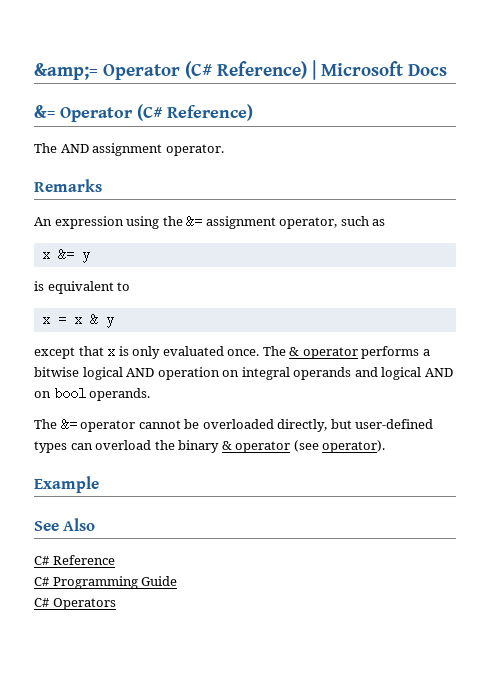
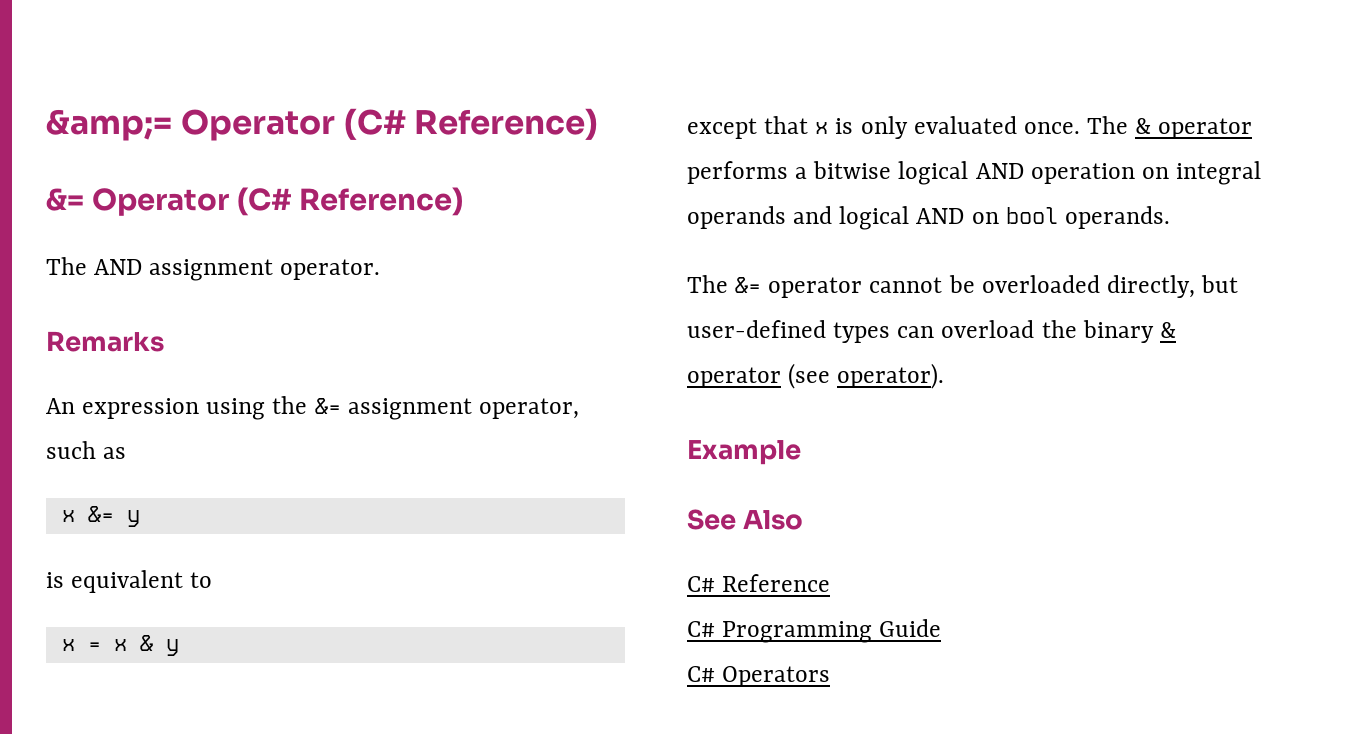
[312,60,447,80] | Microsoft Docs -> (599, 124) none

